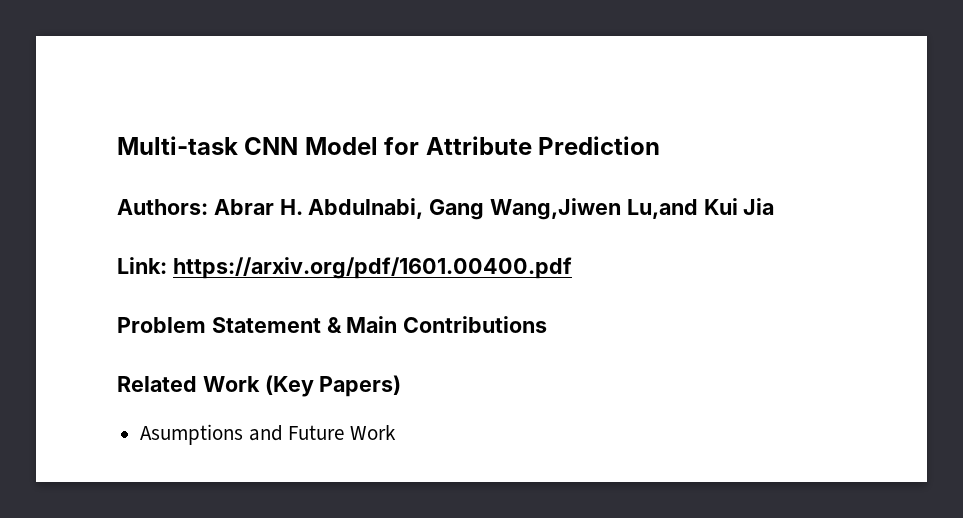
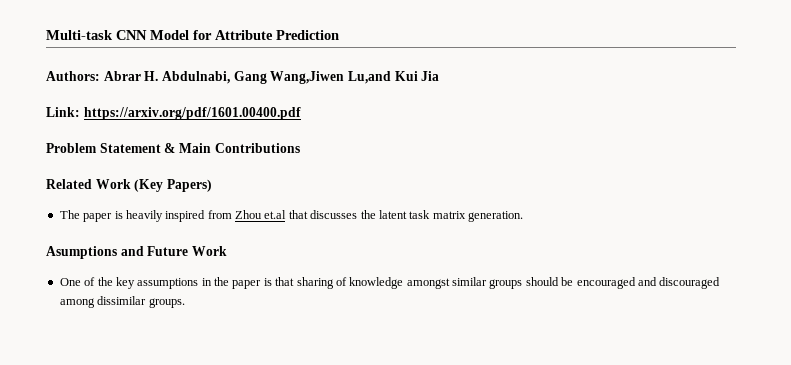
[140,424,397,445] Asumptions and Future Work -> [59,210,523,222] [46,246,227,259] [59,277,721,289] [59,296,185,308] The paper is heavily inspired from Zhou et.al that discusses the latent task matrix generation. // Asumptions and Future Work // One of the key assumptions in the paper is that sharing of knowledge amongst similar groups should be encouraged and discouraged among dissimilar groups.

